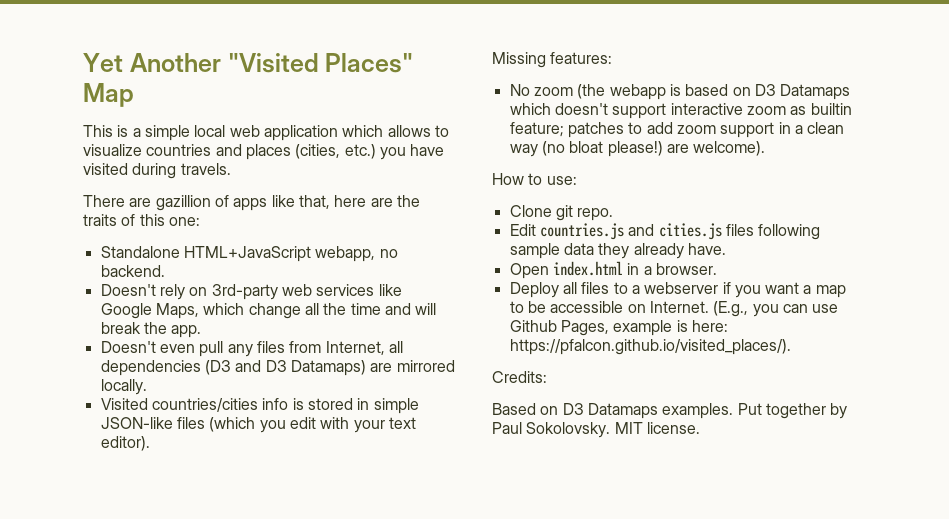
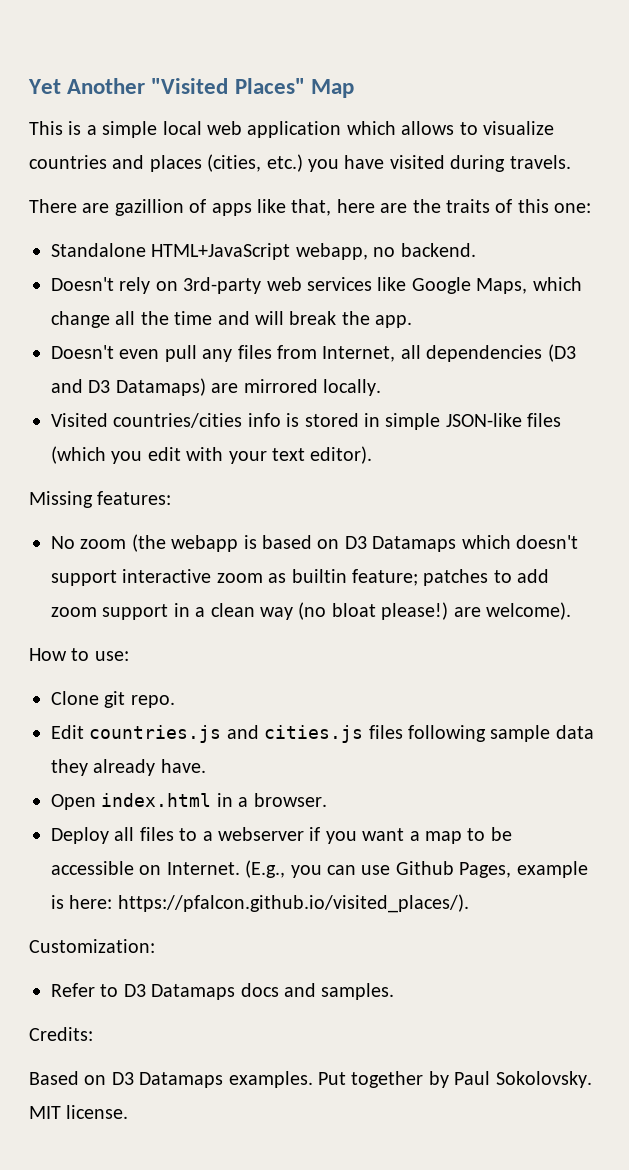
(791, 347) none -> [29,939,155,953] [51,983,395,1000] // Customization: // Refer to D3 Datamaps docs and samples.

